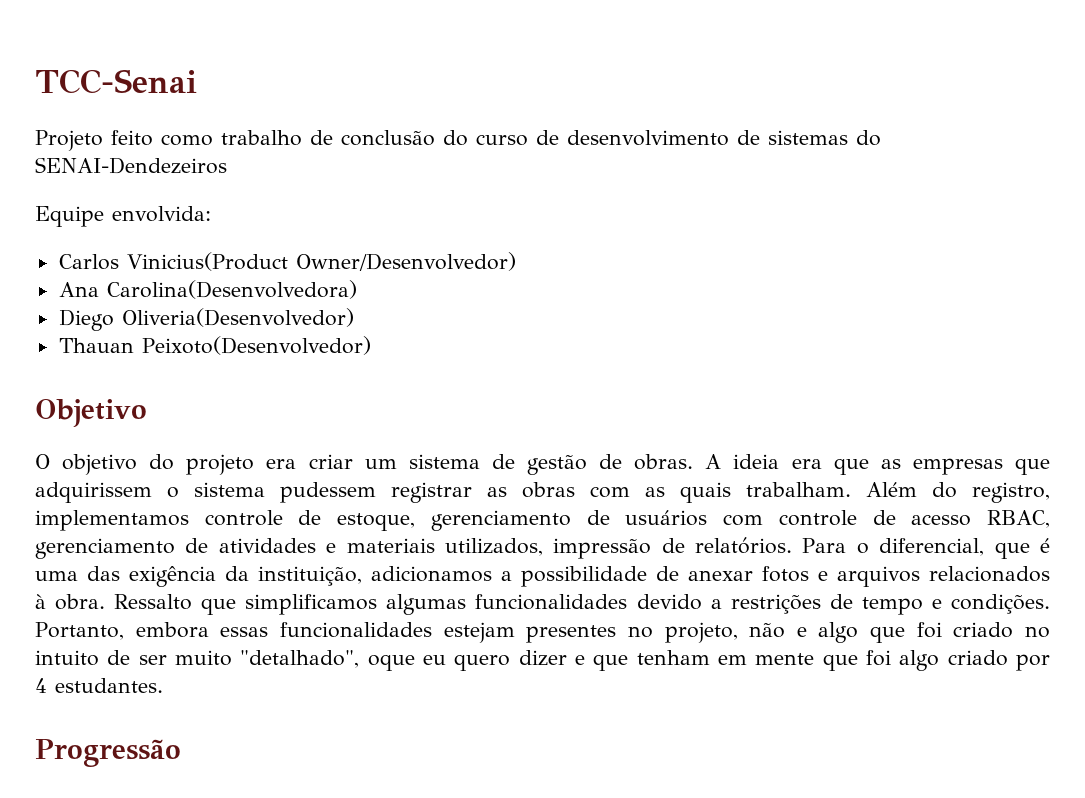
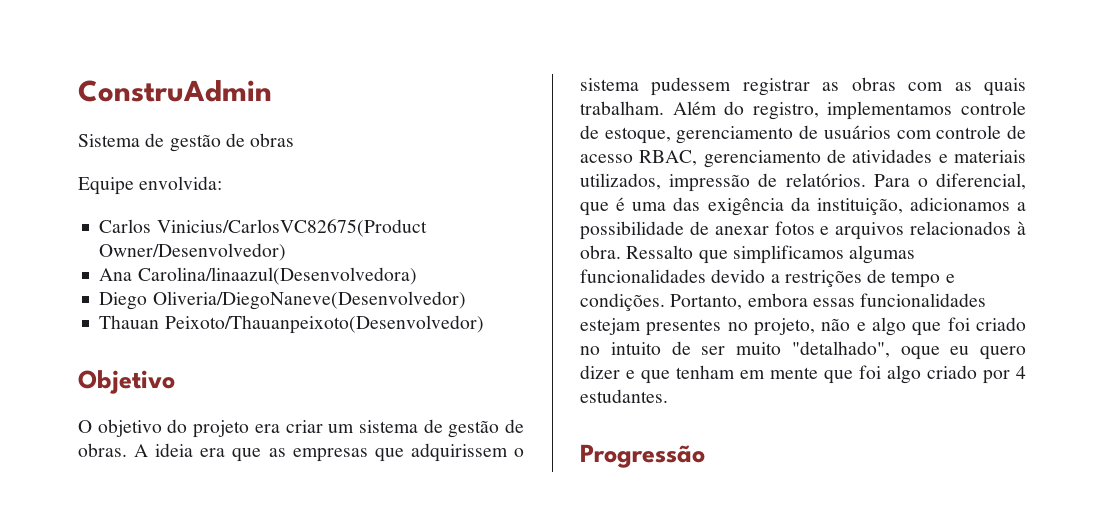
[35,69,197,94] [35,130,881,151] [35,157,227,174] TCC-Senai // Projeto feito como trabalho de conclusão do curso de desenvolvimento de sistemas do SENAI-Dendezeiros -> [78,80,272,102] [78,133,295,152] ConstruAdmin // Sistema de gestão de obras
[126,252,288,271] Vinicius(Product -> [156,219,427,237] Vinicius/CarlosVC82675(Product
[106,280,357,299] Carolina(Desenvolvedora) -> [137,267,417,285] Carolina/linaazul(Desenvolvedora)
[121,308,354,327] Oliveria(Desenvolvedor) -> [152,291,466,310] Oliveria/DiegoNaneve(Desenvolvedor)
[141,336,371,355] Peixoto(Desenvolvedor) -> [164,315,484,334] Peixoto/Thauanpeixoto(Desenvolvedor)

